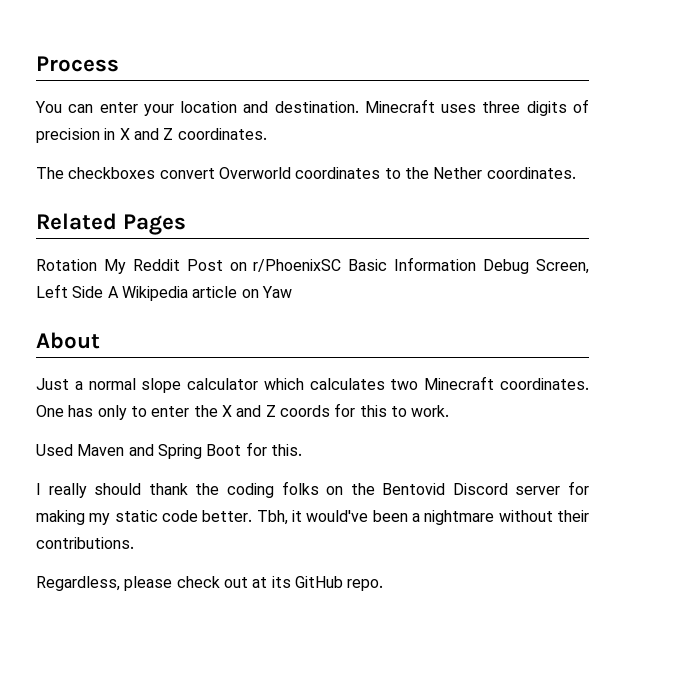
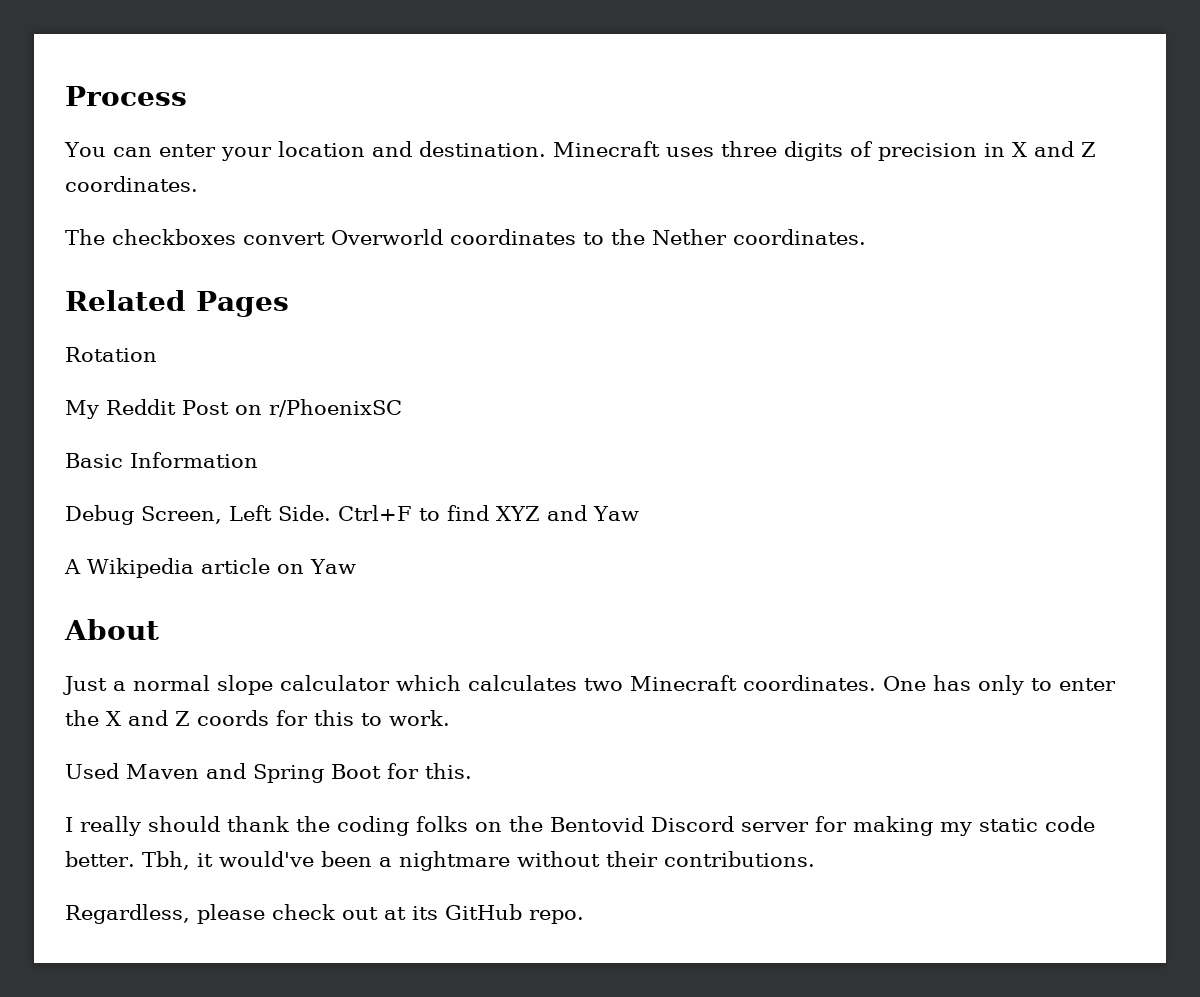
(97, 265) none -> (157, 354) //
(342, 265) none -> (402, 408) //
(477, 264) none -> (258, 460) //
[72,286,104,298] Side -> [278,505,639,521] Side. Ctrl+F to find XYZ and Yaw //

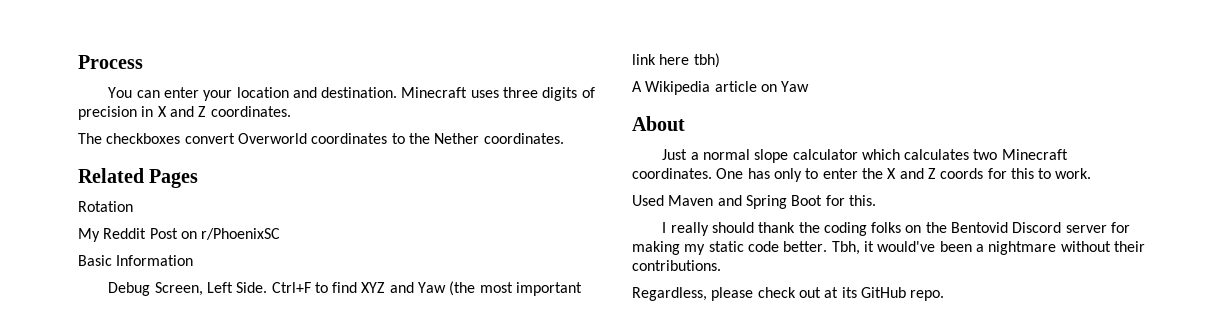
(639, 513) none -> [449,281,583,296] [632,53,720,68] (the most important link here tbh)

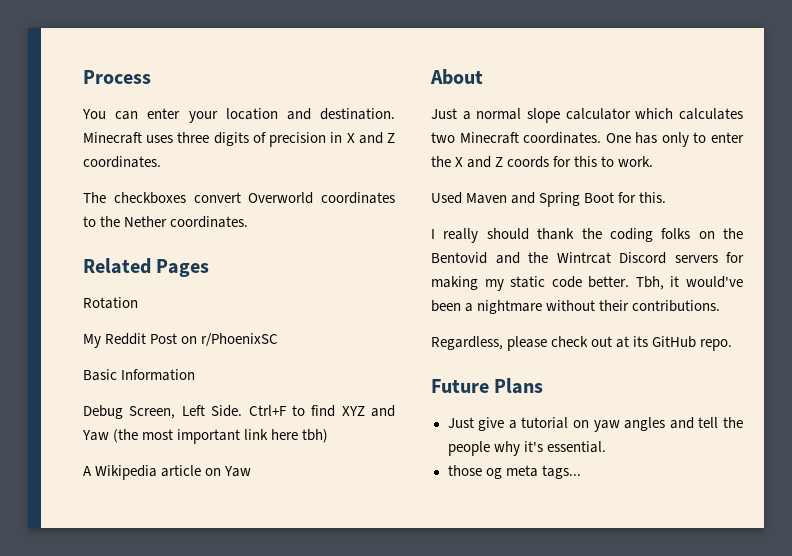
[1012,222,1107,233] Discord server -> [495,252,718,264] and the Wintrcat Discord servers
(945, 295) none -> [431,378,544,394] [447,417,743,432] [447,441,606,456] [447,465,581,479] // Future Plans // Just give a tutorial on yaw angles and tell the people why it's essential. // those og meta tags...

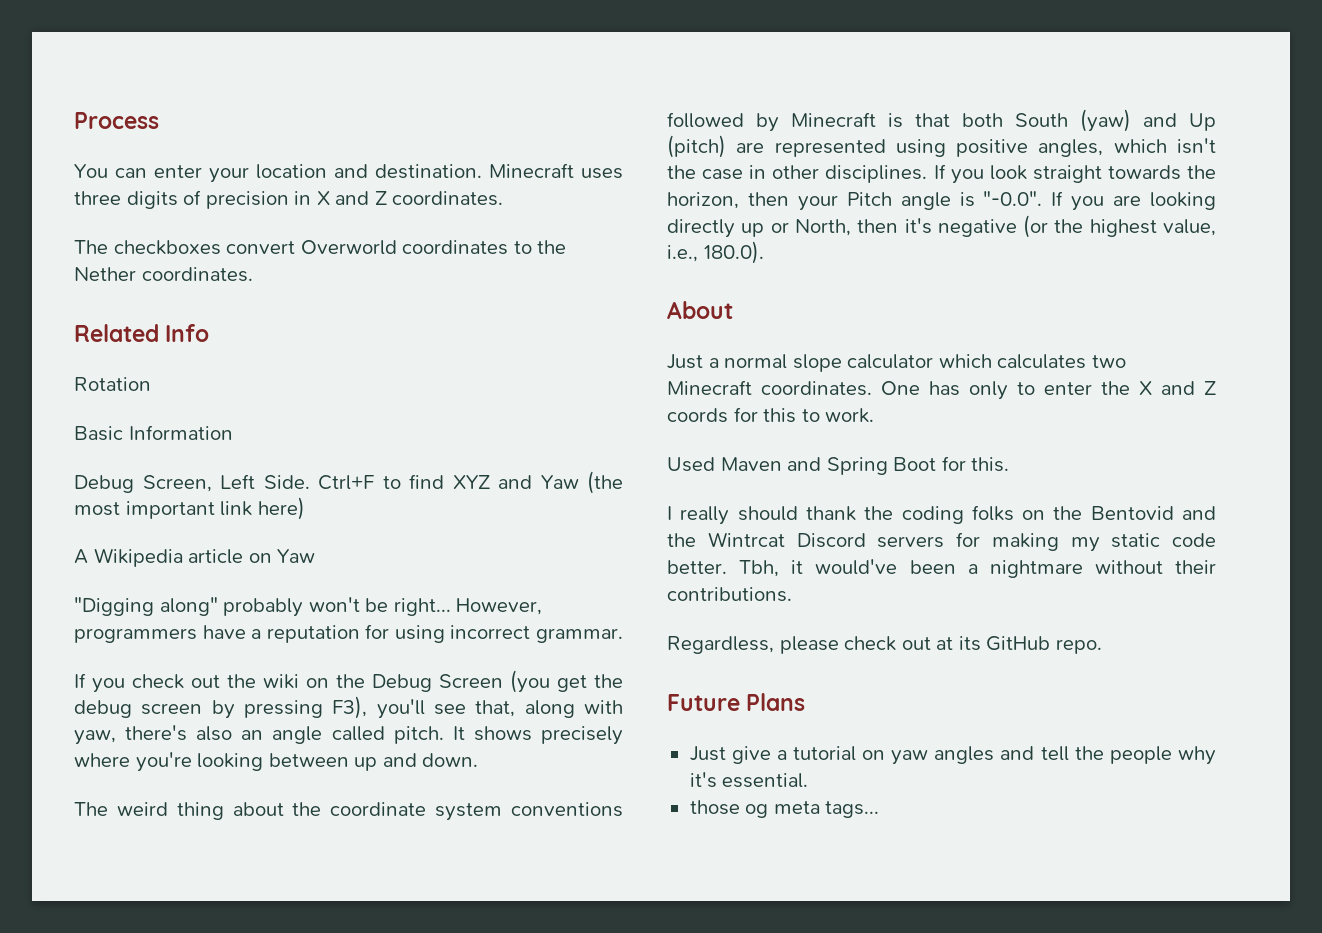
[156,259,210,277] Pages -> [165,324,210,342] Info
[83,333,279,348] // My Reddit Post on r/PhoenixSC -> (151, 384) none
[271,429,329,443] here tbh) -> [257,497,305,520] here)
(252, 471) none -> [74,597,543,617] [74,624,623,643] [74,670,623,693] [74,696,623,719] [74,725,624,745] [74,752,479,772] [74,802,623,821] [667,109,1216,132] [667,135,1216,158] [667,164,1216,184] [667,191,1216,211] [667,215,1216,238] [667,241,764,264] // "Digging along" probably won't be right... However, programmers have a reputation for using incorrect grammar. // If you check out the wiki on the Debug Screen (you get the debug screen by pressing F3), you'll see that, along with yaw, there's also an angle called pitch. It shows precisely where you're looking between up and down. // The weird thing about the coordinate system conventions followed by Minecraft is that both South (yaw) and Up (pitch) are represented using positive angles, which isn't the case in other disciplines. If you look straight towards the horizon, then your Pitch angle is "-0.0". If you are looking directly up or North, then it's negative (or the highest value, i.e., 180.0).

